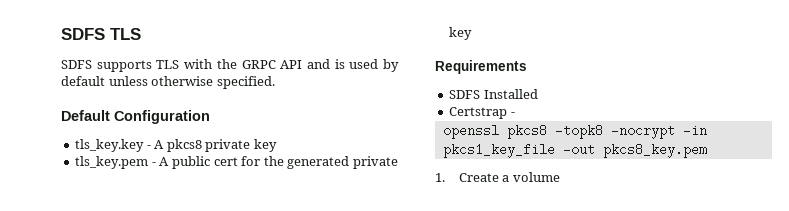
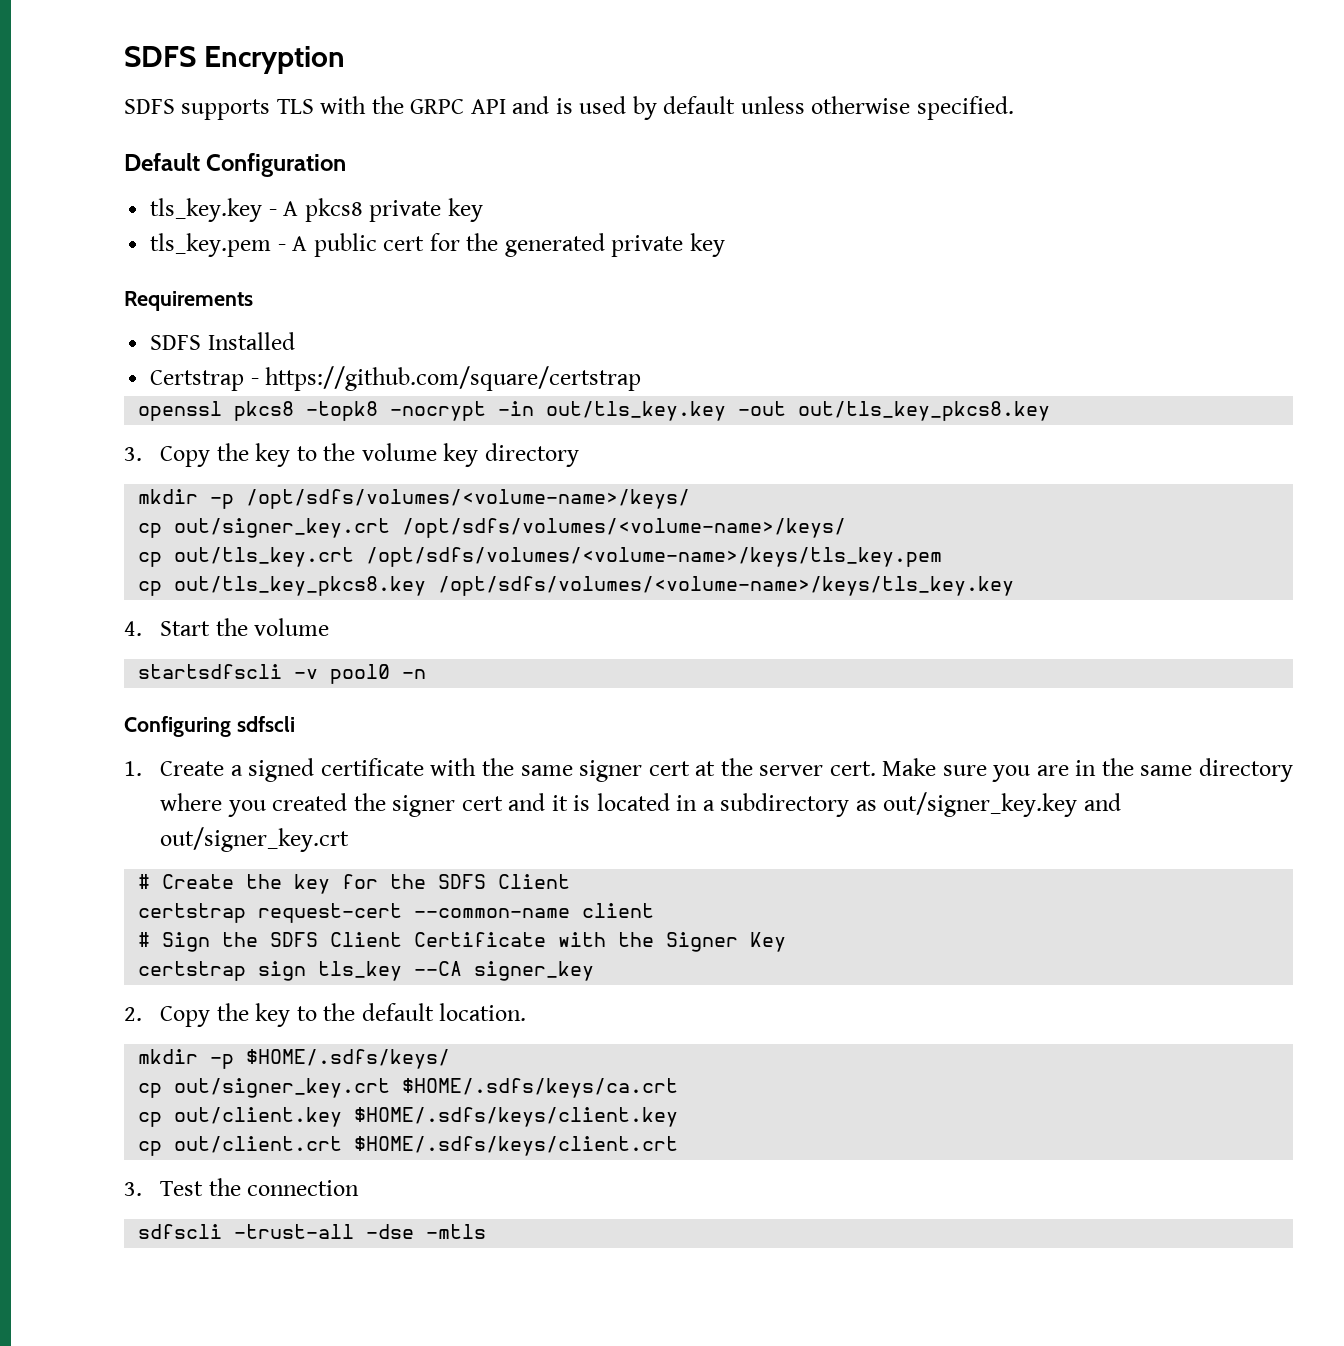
[61,28,141,40] SDFS TLS -> [124,46,346,74] SDFS Encryption
(515, 114) none -> [265,366,642,391] https://github.com/square/certstrap
[442,143,707,158] [435,172,560,182] pkcs1_key_file -out pkcs8_key.pem // 1. Create a volume -> [546,401,1051,421] [124,443,579,467] [138,489,691,509] [138,518,847,538] [138,547,943,567] [138,576,1015,596] [124,618,330,636] [138,664,427,684] [124,716,295,737] [124,758,1294,782] [160,792,1121,817] [160,827,350,852] [138,874,571,894] [138,903,655,923] [138,932,787,952] [138,961,595,981] [124,1003,527,1027] [138,1049,451,1069] [138,1078,679,1098] [138,1107,679,1127] [138,1136,679,1156] [124,1178,360,1196] [138,1224,487,1239] out/tls_key.key -out out/tls_key_pkcs8.key // 3. Copy the key to the volume key directory // mkdir -p /opt/sdfs/volumes/<volume-name>/keys/ // cp out/signer_key.crt /opt/sdfs/volumes/<volume-name>/keys/ // cp out/tls_key.crt /opt/sdfs/volumes/<volume-name>/keys/tls_key.pem // cp out/tls_key_pkcs8.key /opt/sdfs/volumes/<volume-name>/keys/tls_key.key // 4. Start the volume // startsdfscli -v pool0 -n // Configuring sdfscli // 1. Create a signed certificate with the same signer cert at the server cert. Make sure you are in the same directory where you created the signer cert and it is located in a subdirectory as out/signer_key.key and out/signer_key.crt // # Create the key for the SDFS Client // certstrap request-cert --common-name client // # Sign the SDFS Client Certificate with the Signer Key // certstrap sign tls_key --CA signer_key // 2. Copy the key to the default location. // mkdir -p $HOME/.sdfs/keys/ // cp out/signer_key.crt $HOME/.sdfs/keys/ca.crt // cp out/client.key $HOME/.sdfs/keys/client.key // cp out/client.crt $HOME/.sdfs/keys/client.crt // 3. Test the connection // sdfscli -trust-all -dse -mtls

